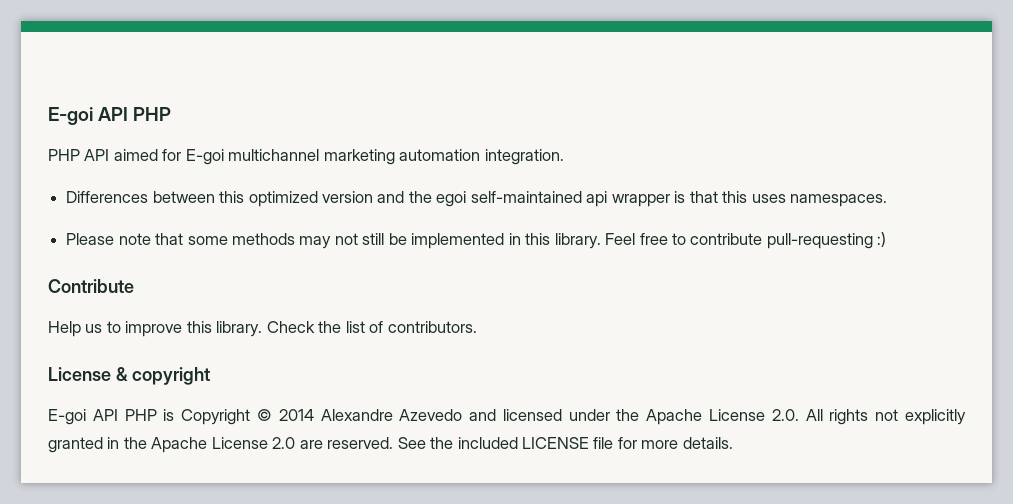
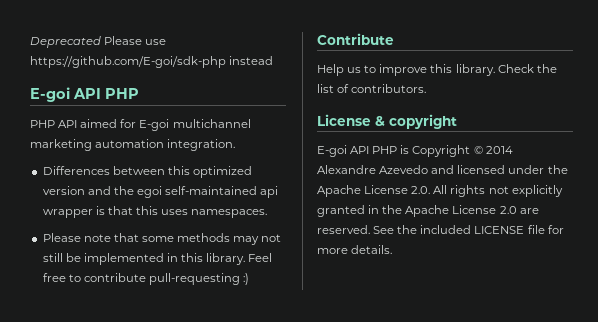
(48, 116) none -> [30,36,167,48] [30,56,274,68] Deprecated Please use https://github.com/E-goi/sdk-php instead //

